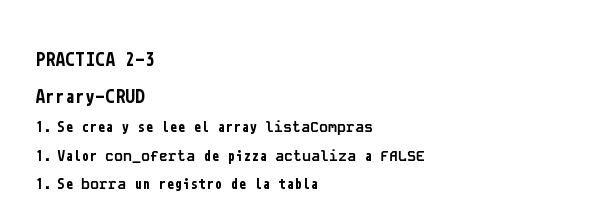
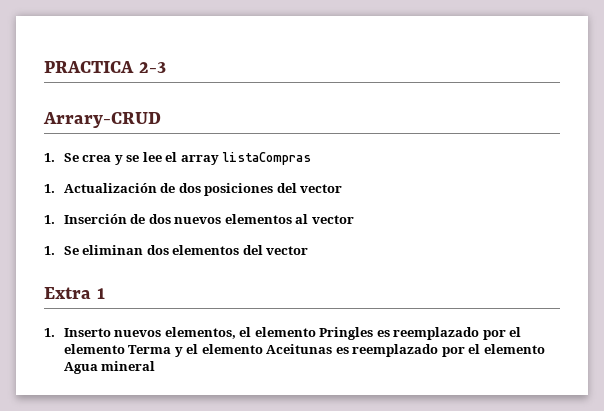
[56,149,425,164] [35,178,318,191] Valor con_oferta de pizza actualiza a FALSE // 1. Se borra un registro de la tabla -> [63,183,343,196] [44,214,354,224] [44,245,309,255] [44,287,105,299] [44,327,522,340] [63,344,545,357] [63,361,156,374] Actualización de dos posiciones del vector // 1. Inserción de dos nuevos elementos al vector // 1. Se eliminan dos elementos del vector // Extra 1 // 1. Inserto nuevos elementos, el elemento Pringles es reemplazado por el elemento Terma y el elemento Aceitunas es reemplazado por el elemento Agua mineral

